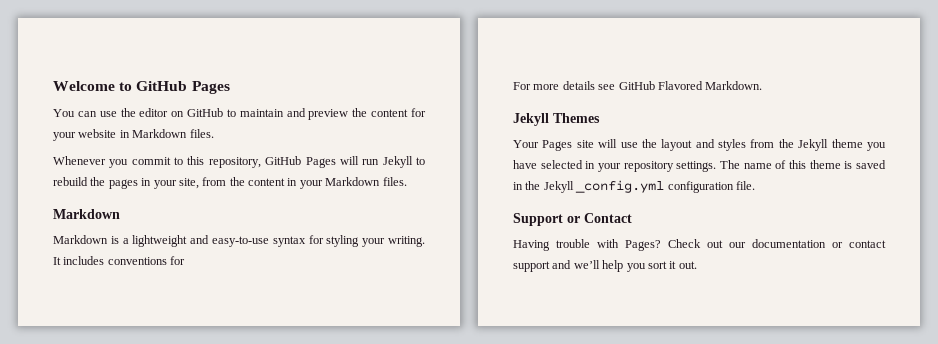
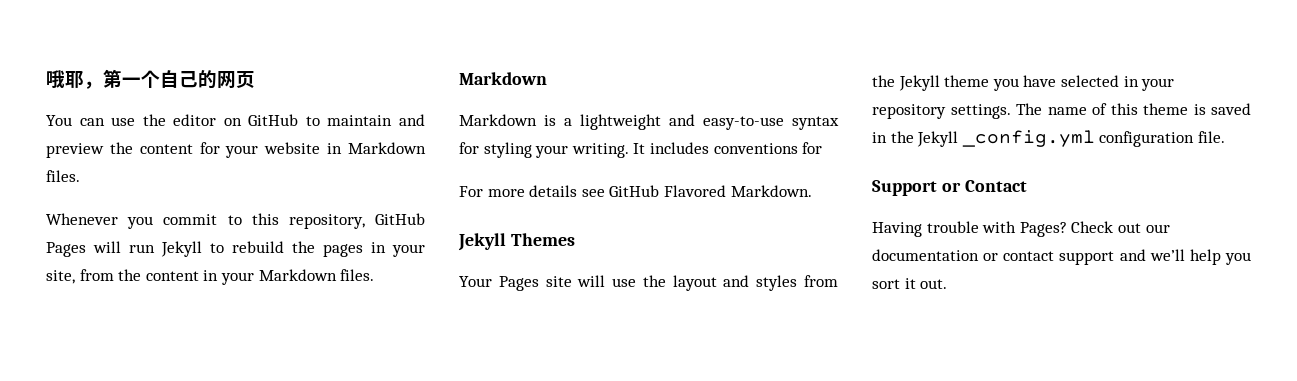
[53,81,230,94] Welcome to GitHub Pages -> [46,69,255,89] 哦耶，第一个自己的网页

